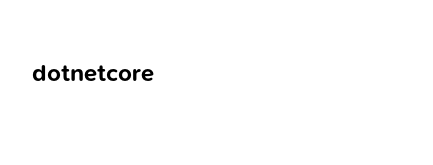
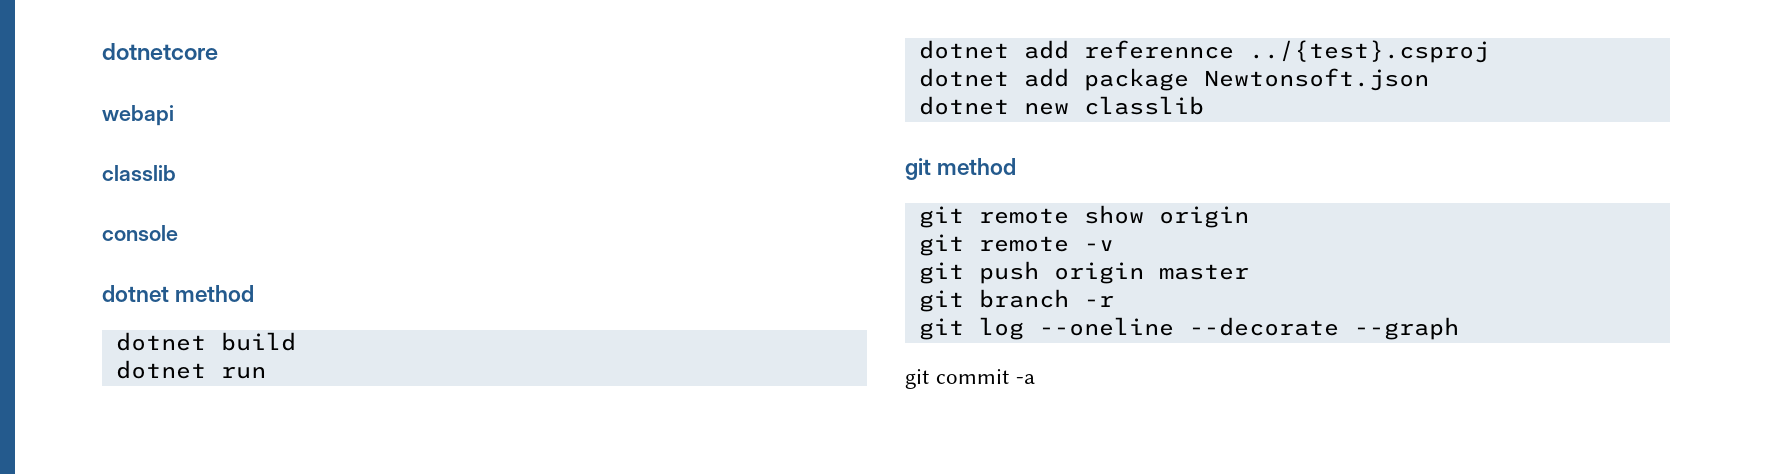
(154, 73) none -> [102,105,174,126] [102,165,176,181] [102,225,178,241] [102,285,255,302] [115,332,296,351] [115,360,266,379] [918,40,1489,63] [918,68,1429,91] [918,96,1204,115] [905,158,1017,180] [918,205,1249,228] [918,234,1114,256] [918,261,1249,284] [918,289,1114,312] [918,317,1459,340] [905,369,1036,389] // webapi // classlib // console // dotnet method // dotnet build // dotnet run // dotnet add referennce ../{test}.csproj // dotnet add package Newtonsoft.json // dotnet new classlib // git method // git remote show origin // git remote -v // git push origin master // git branch -r // git log --oneline --decorate --graph // git commit -a

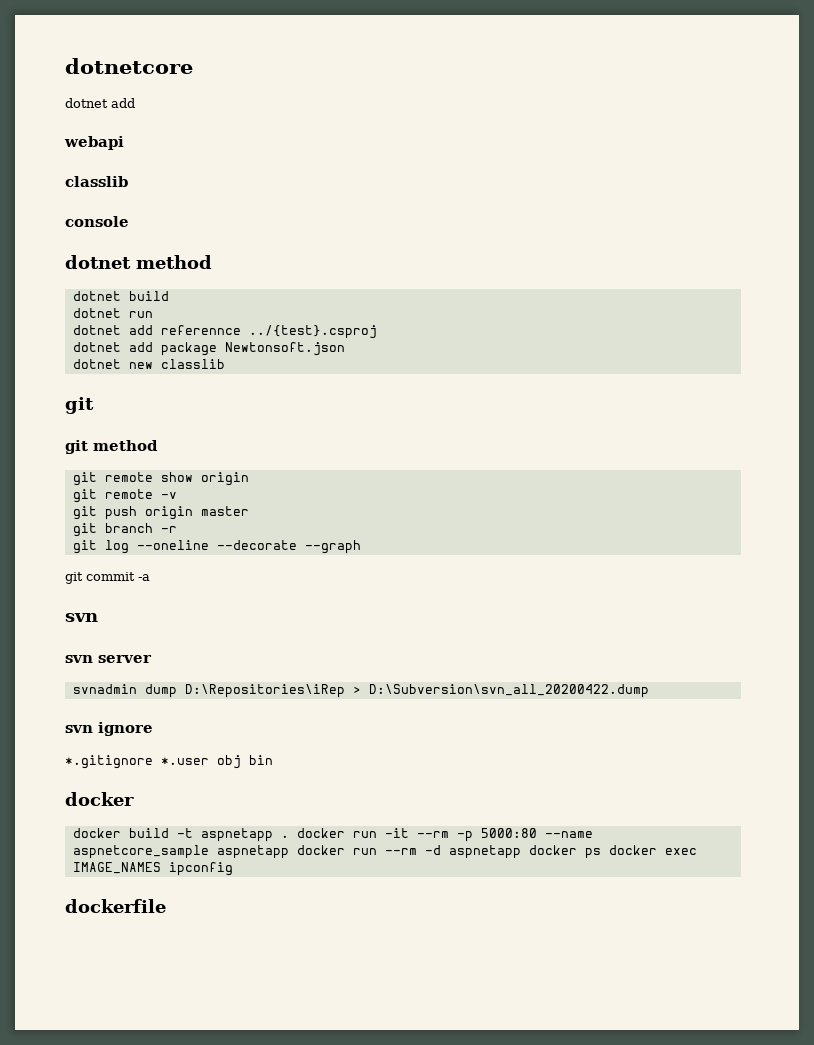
(218, 51) none -> [65,98,135,108] // dotnet add
(931, 169) none -> [65,440,88,454] // git
(1036, 379) none -> [65,613,98,622] [65,655,152,663] [72,684,649,698] [65,722,153,736] [65,755,273,769] [65,792,134,806] [72,828,593,842] [72,845,697,859] [72,862,233,876] [65,899,166,913] // svn // svn server // svnadmin dump D:\Repositories\iRep > D:\Subversion\svn_all_20200422.dump // svn ignore // *.gitignore *.user obj bin // docker // docker build -t aspnetapp . docker run -it --rm -p 5000:80 --name aspnetcore_sample aspnetapp docker run --rm -d aspnetapp docker ps docker exec IMAGE_NAMES ipconfig // dockerfile

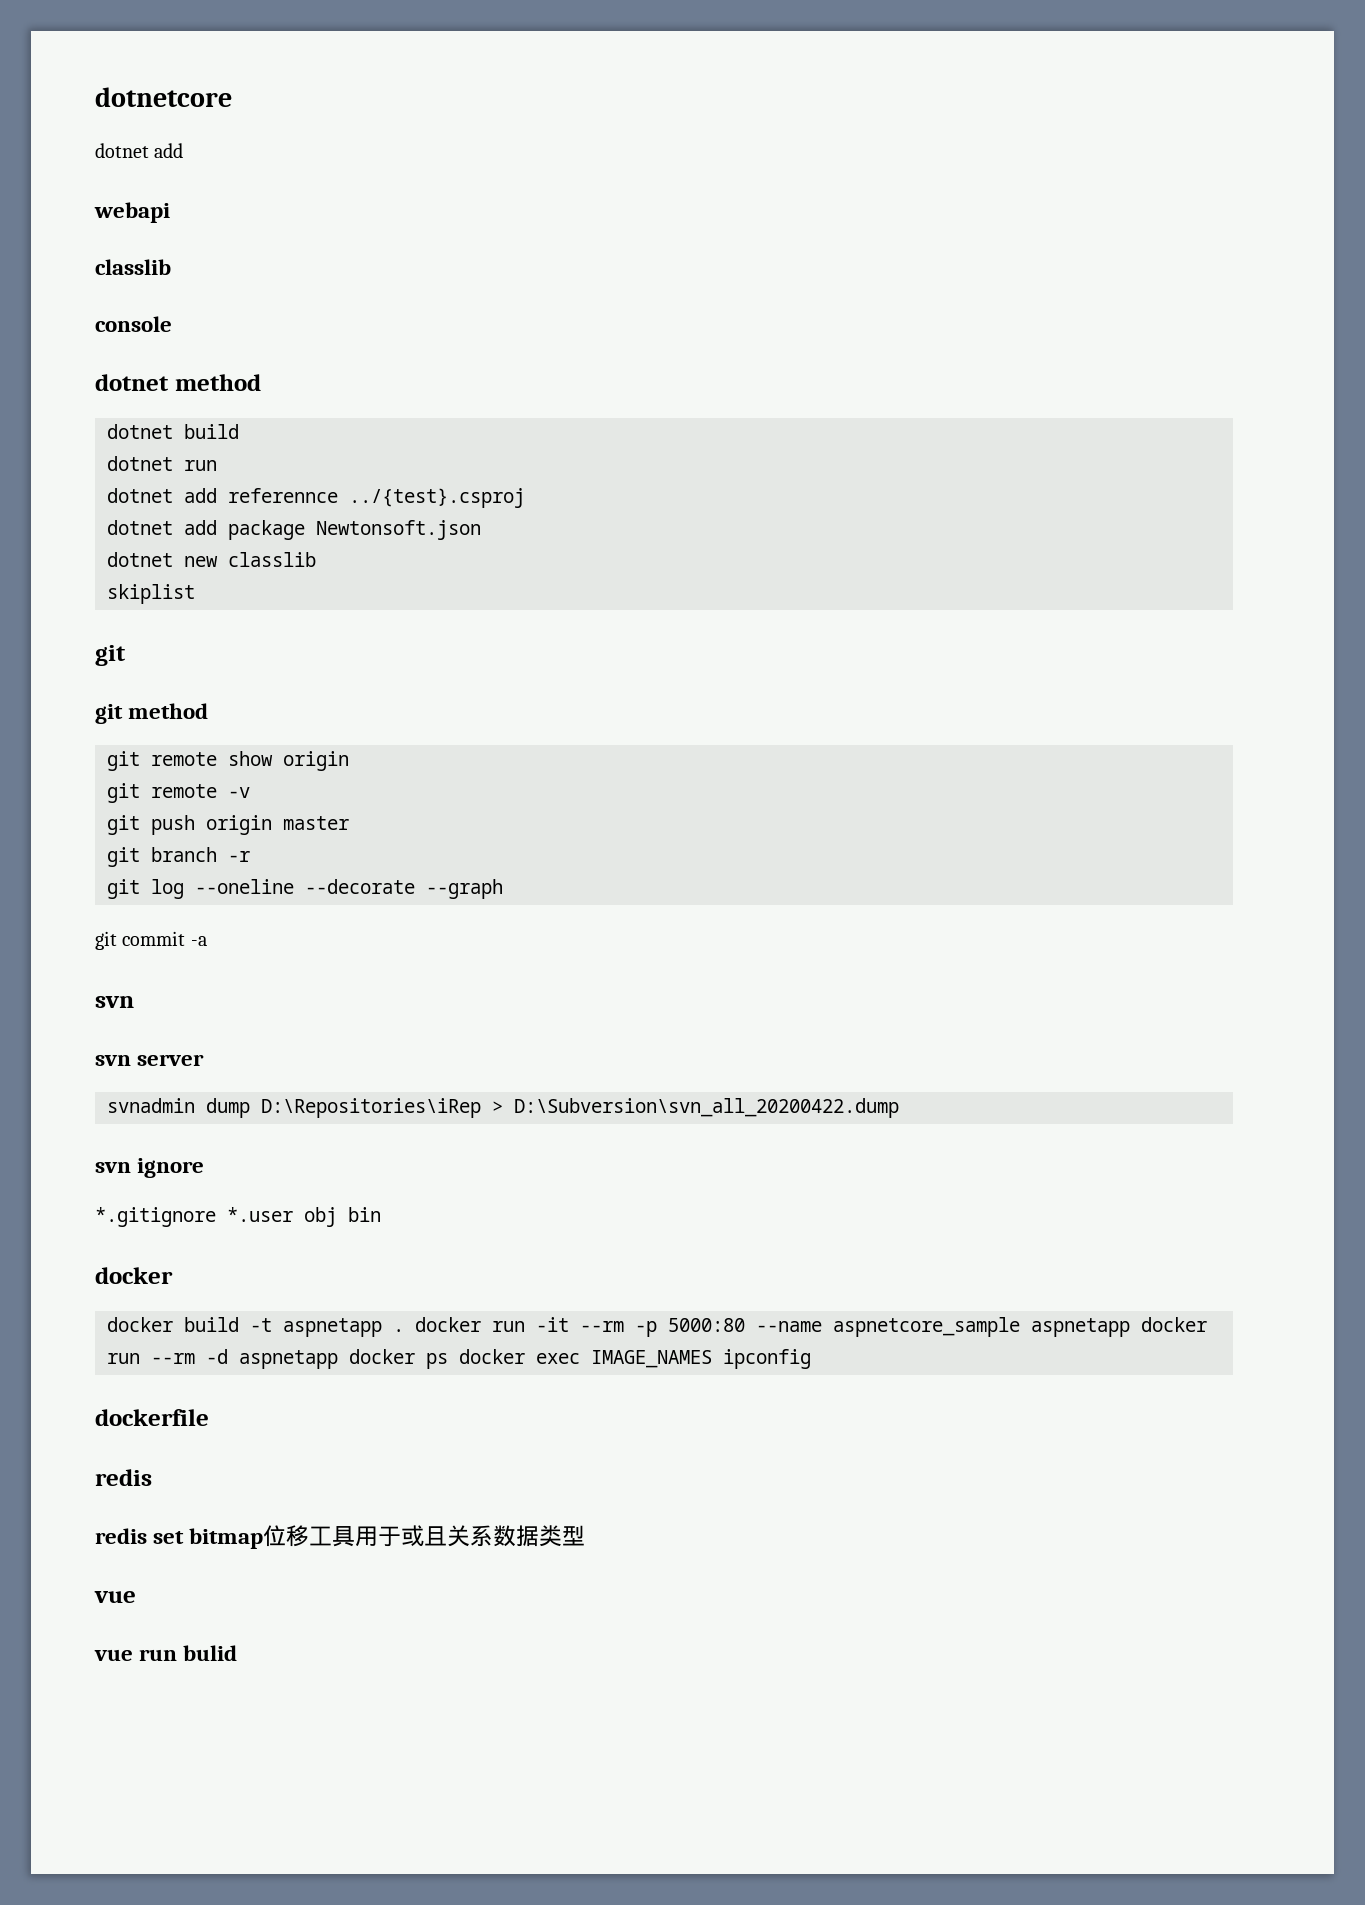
(225, 364) none -> [107,584,195,604] // skiplist
(166, 906) none -> [95,1469,152,1486] [95,1525,586,1549] [94,1591,136,1603] [94,1645,238,1661] // redis // redis set bitmap位移工具用于或且关系数据类型 // vue // vue run bulid

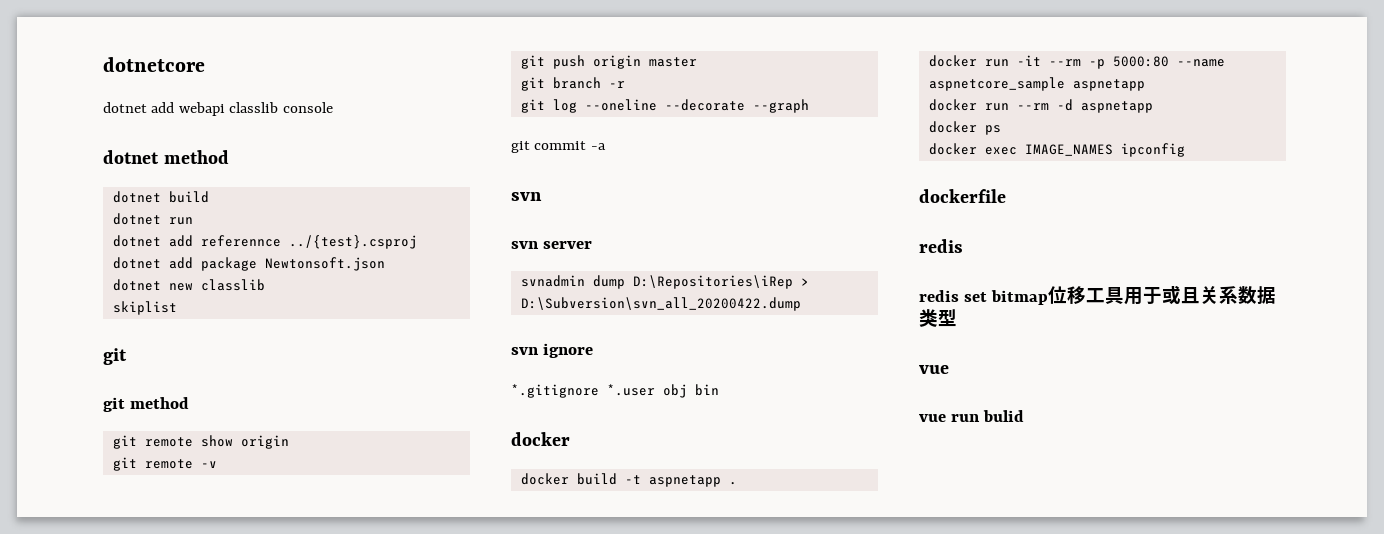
(184, 150) // -> (175, 107) none
[95,259,171,275] // classlib // -> [229,102,279,113] classlib
(404, 1330) none -> (737, 483) //
(1130, 1327) none -> (1145, 85) //
(338, 1359) none -> (1153, 107) //
(448, 1361) none -> (1001, 130) //

